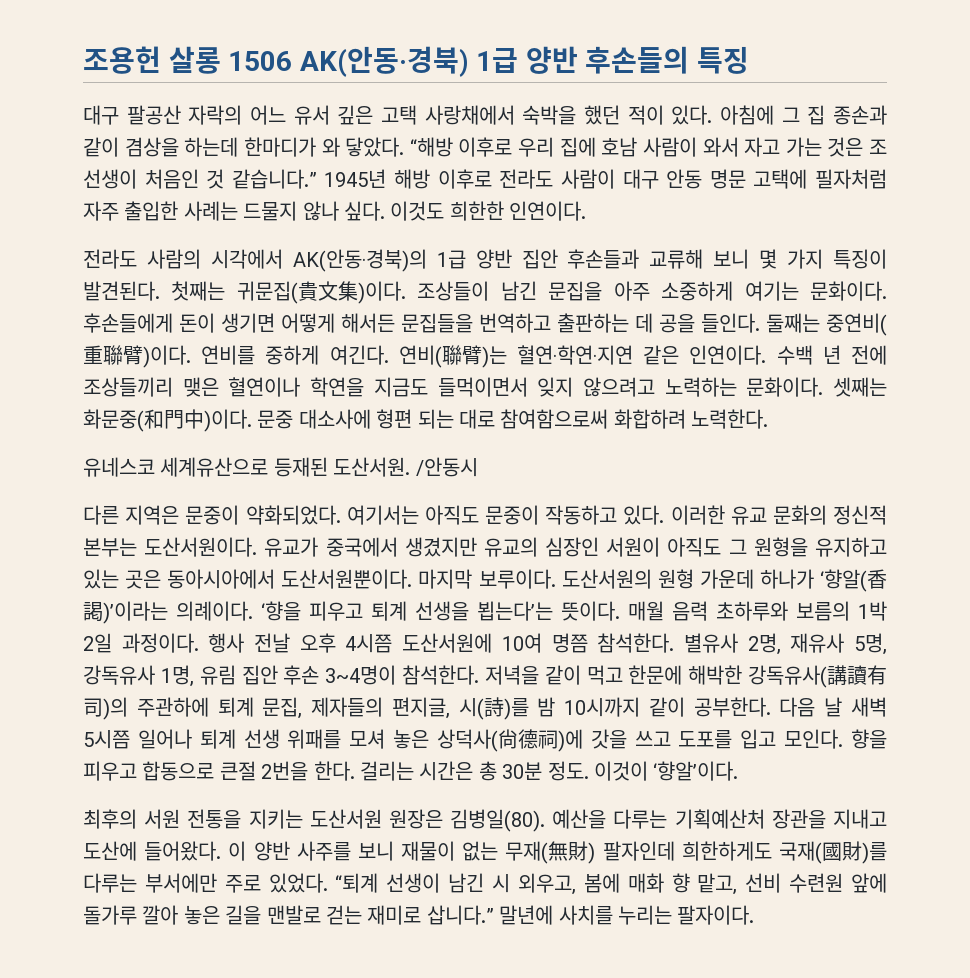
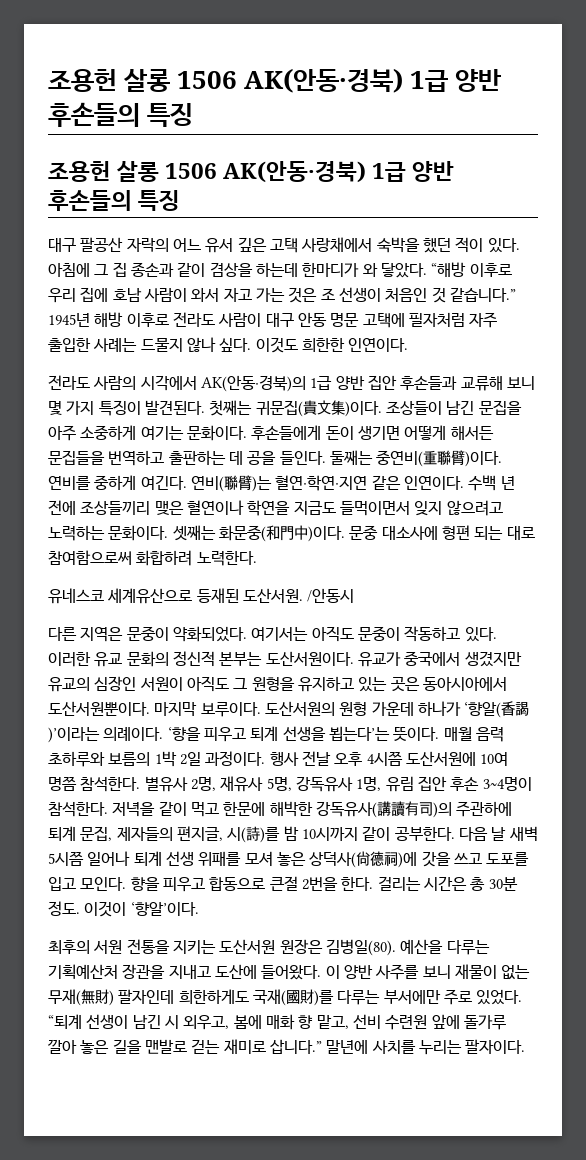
[83,46,749,77] 조용헌 살롱 1506 AK(안동·경북) 1급 양반 후손들의 특징 -> [48,68,503,93] [48,102,194,127] [48,161,455,183] [48,190,181,211] 조용헌 살롱 1506 AK(안동·경북) 1급 양반 후손들의 특징 // 조용헌 살롱 1506 AK(안동·경북) 1급 양반 후손들의 특징

